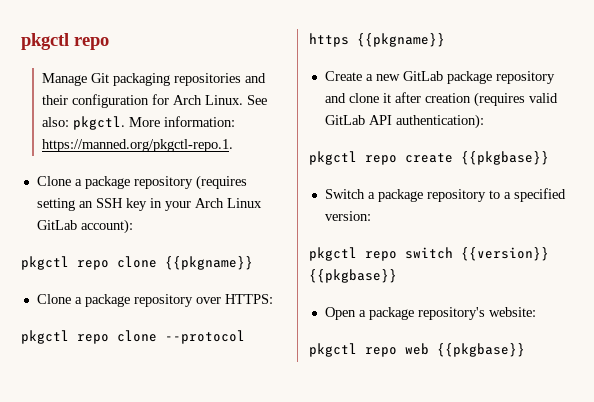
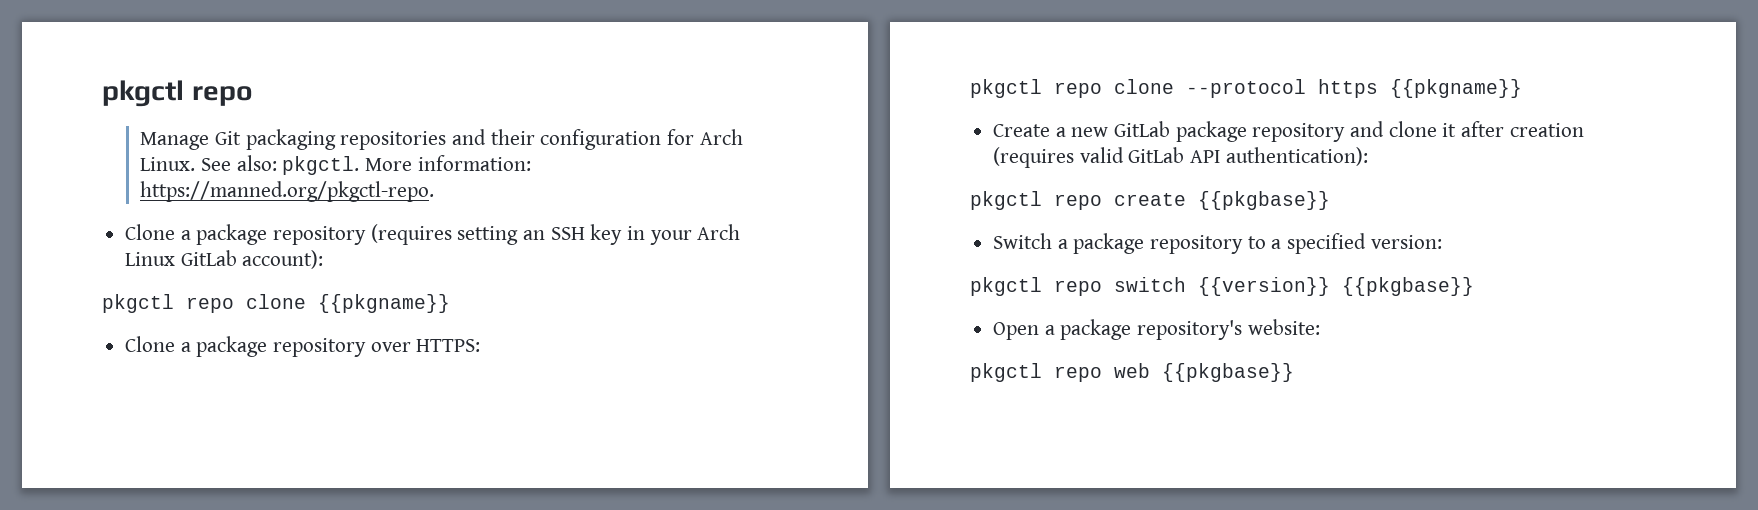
[41,139,233,152] https://manned.org/pkgctl-repo.1. -> [140,181,435,202] https://manned.org/pkgctl-repo.

